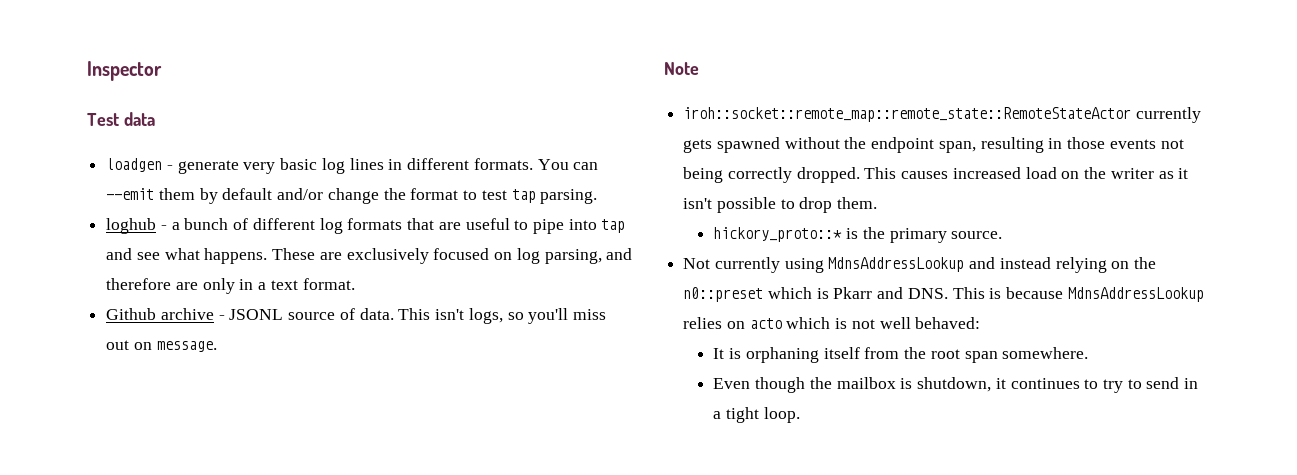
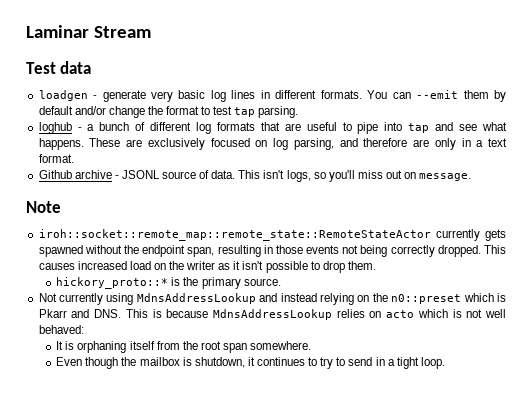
[87,61,162,81] Inspector -> [26,25,152,38] Laminar Stream

